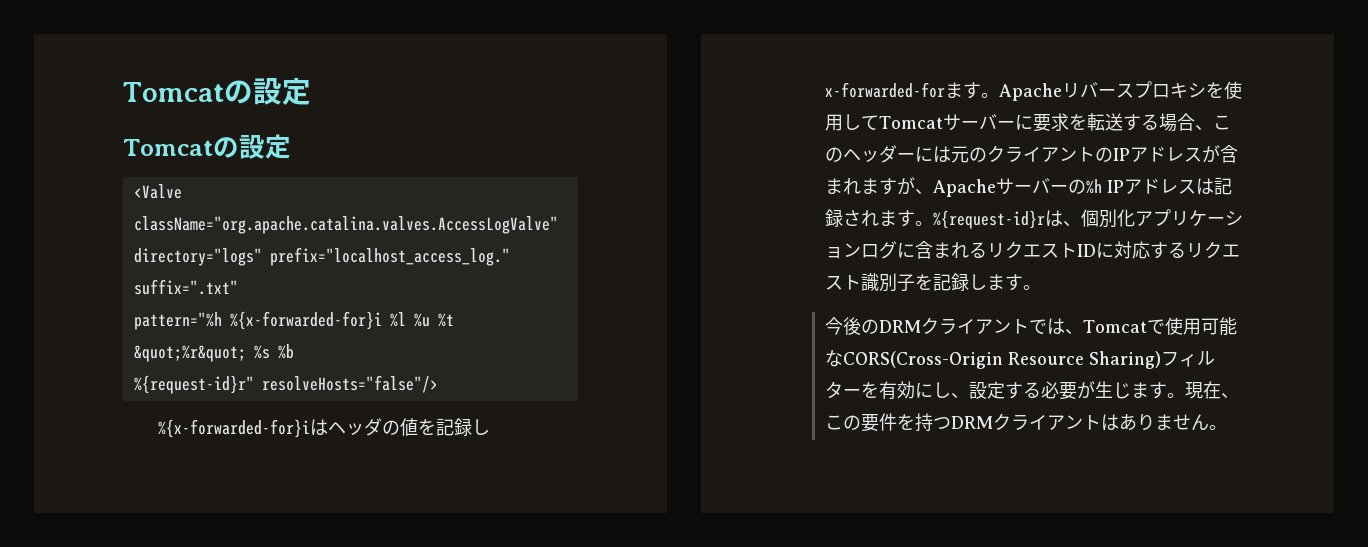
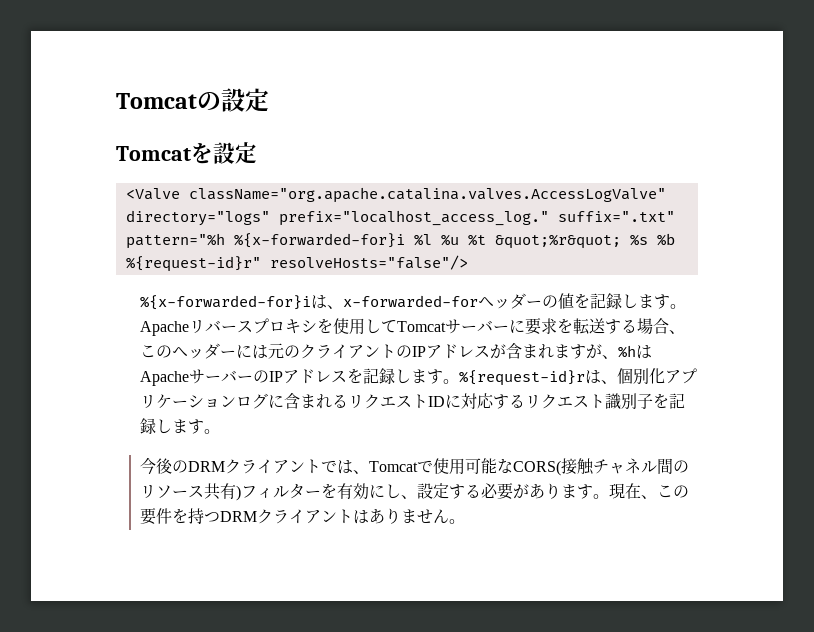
[212,137,239,158] の -> [191,143,213,164] を
[327,418,382,436] ヘッダ -> [327,293,543,309] 、x-forwarded-forヘッダー
[824,82,945,98] x-forwarded-for -> (639, 301) none
(933, 192) none -> [618,345,653,359] %hは
[1085,177,1232,195] [824,209,879,227] %h IPアドレスは記録され -> [269,368,412,384] IPアドレスを記録し
[842,351,1161,369] CORS(Cross-Origin Resource Sharing) -> [513,458,690,476] [140,483,242,501] CORS(接触チャネル間のリソース共有)
[1094,381,1131,399] 生じ -> [529,483,562,499] あり

